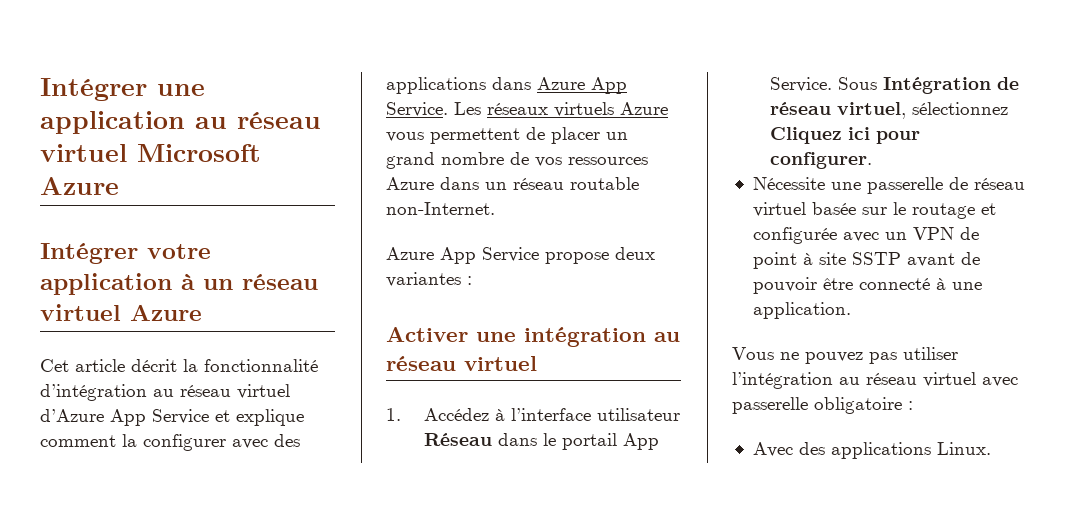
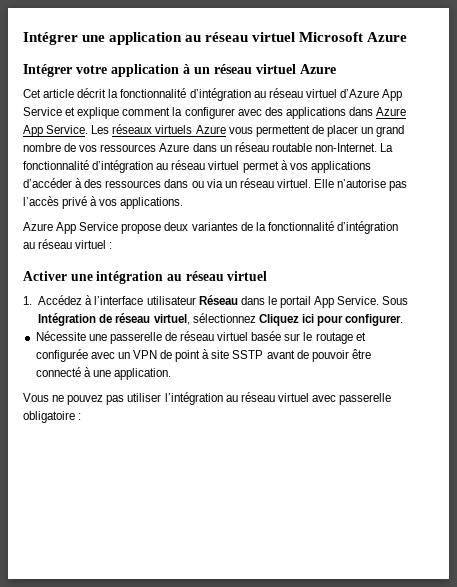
(495, 208) none -> [380,143,394,152] [23,160,371,173] [23,178,408,191] [23,196,184,209] La fonctionnalité d’intégration au réseau virtuel permet à vos applications d’accéder à des ressources dans ou via un réseau virtuel. Elle n’autorise pas l’accès privé à vos applications.
(461, 279) none -> [240,221,398,234] [23,239,107,249] de la fonctionnalité d’intégration au réseau virtuel
[752,442,991,459] // Avec des applications Linux. -> (82, 416) none

